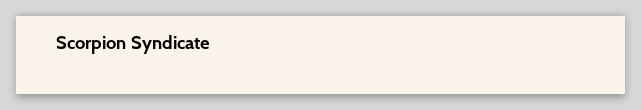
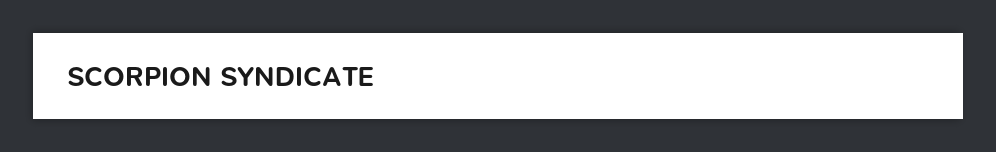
[56,35,210,54] Scorpion Syndicate -> [67,66,374,87] SCORPION SYNDICATE

